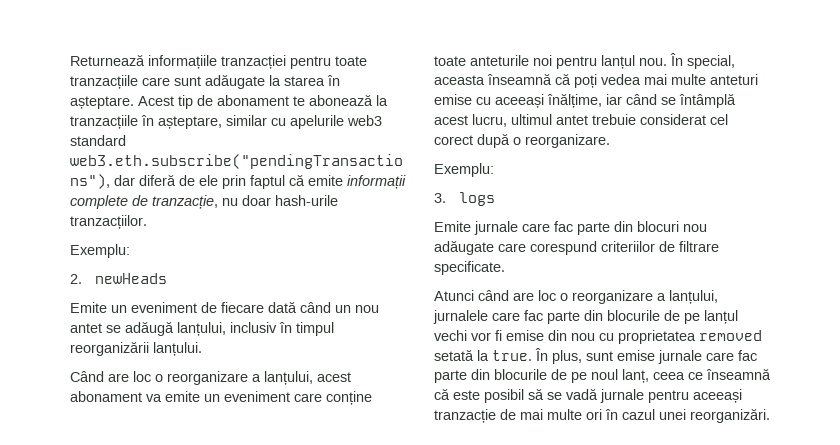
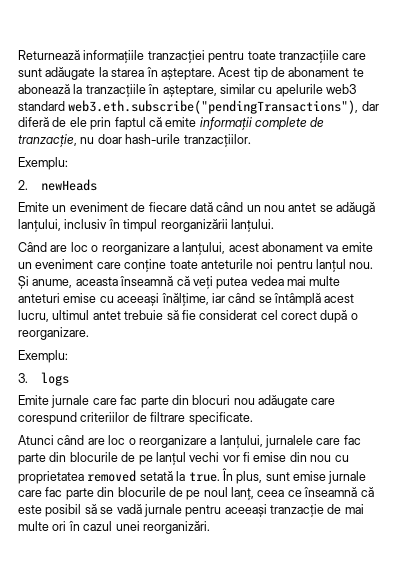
[670,53,735,69] În special, -> [18,276,73,289] Și anume,
[574,74,597,88] poți -> [192,276,248,290] veți putea
(636, 119) none -> [166,310,196,320] să fie

